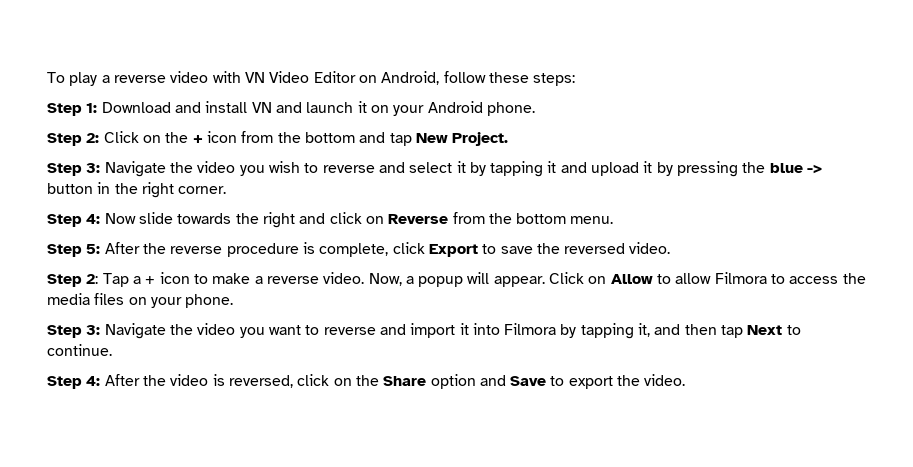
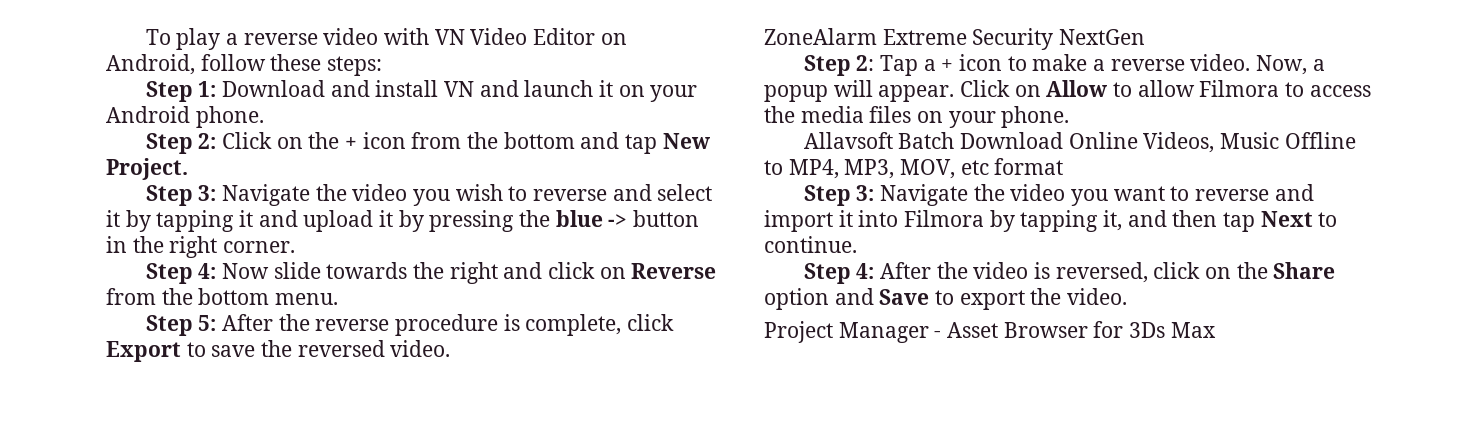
(671, 248) none -> [764,28,1146,50] // ZoneAlarm Extreme Security NextGen
(234, 301) none -> [803,132,1356,153] [764,158,1064,179] // Allavsoft Batch Download Online Videos, Music Offline to MP4, MP3, MOV, etc format
(686, 380) none -> [764,321,1216,343] // Project Manager - Asset Browser for 3Ds Max

